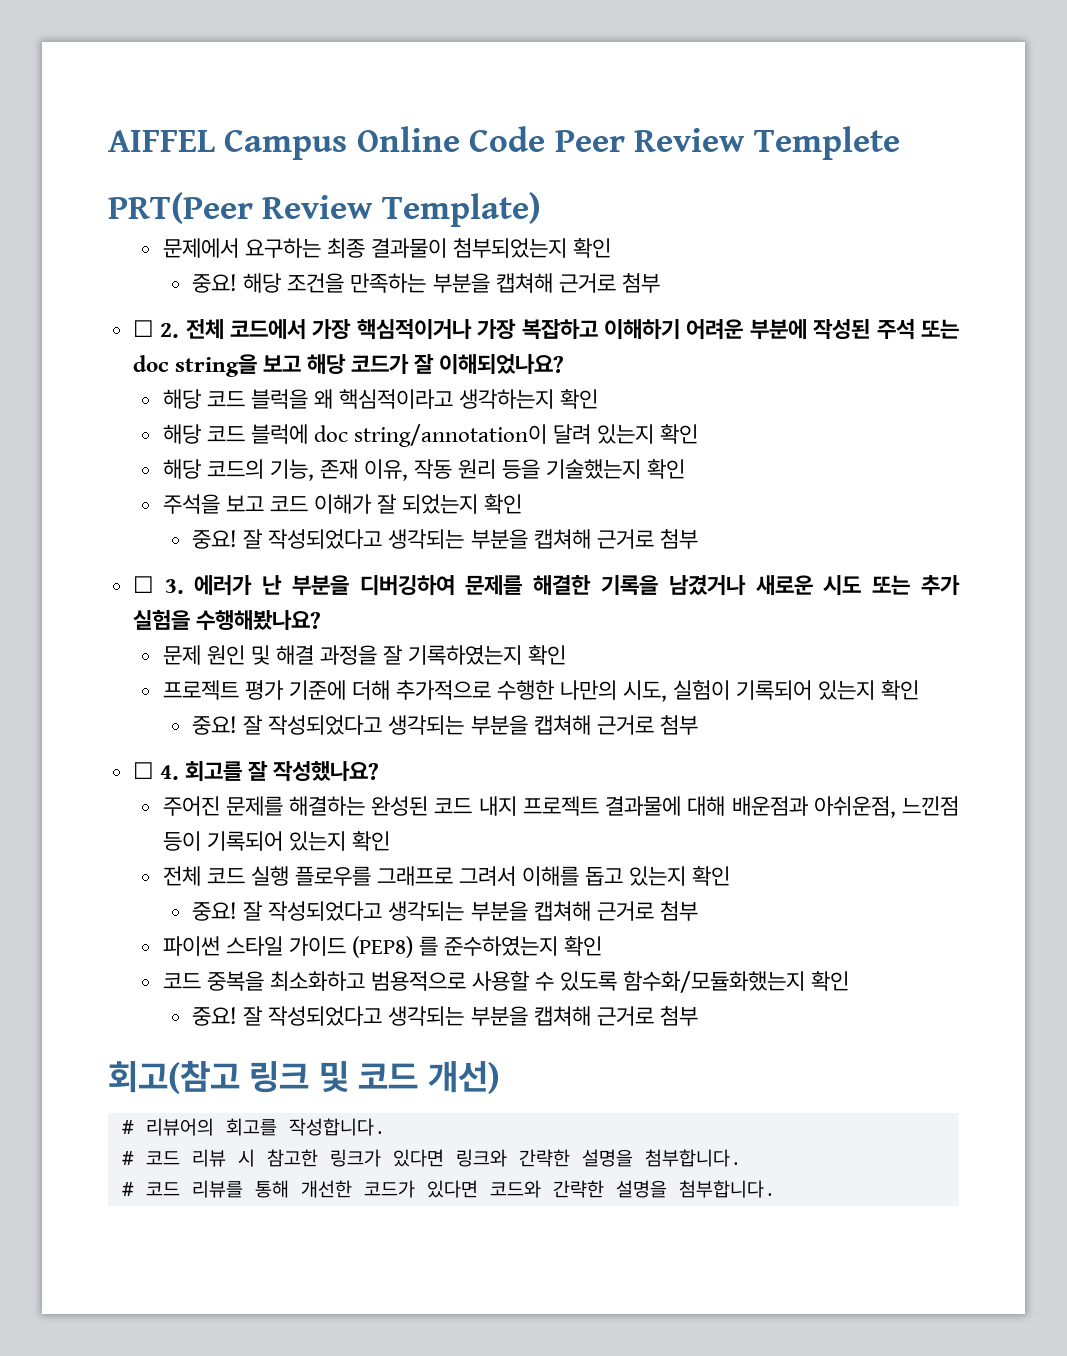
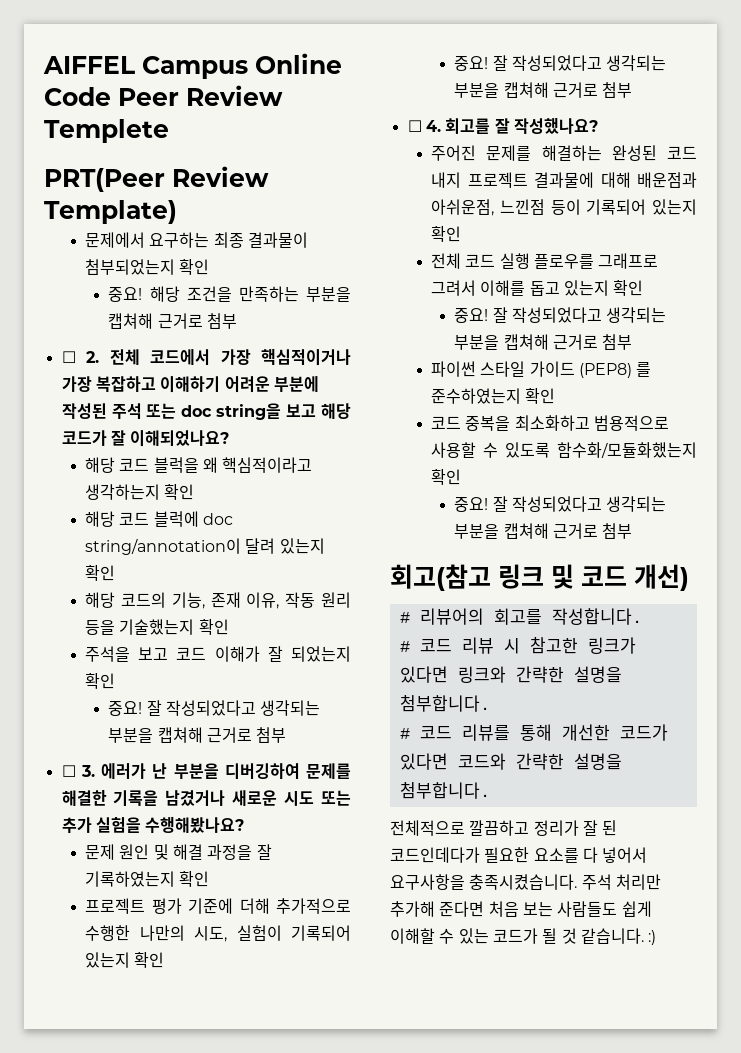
(776, 1189) none -> [390,820,618,836] [390,847,648,863] [390,874,661,890] [390,901,652,917] [390,928,657,945] // 전체적으로 깔끔하고 정리가 잘 된 코드인데다가 필요한 요소를 다 넣어서 요구사항을 충족시켰습니다. 주석 처리만 추가해 준다면 처음 보는 사람들도 쉽게 이해할 수 있는 코드가 될 것 같습니다. :)

